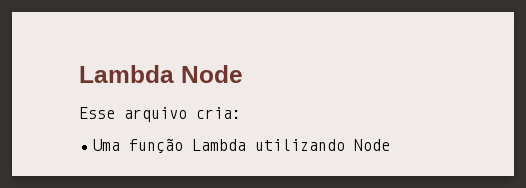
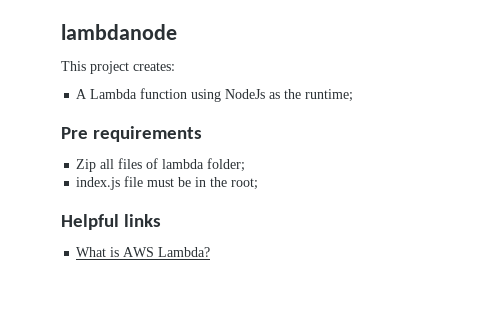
[79,65,243,83] [79,107,241,122] [93,138,391,154] Lambda Node // Esse arquivo cria: // Uma função Lambda utilizando Node -> [61,24,177,40] [61,61,175,74] [76,88,354,102] [61,126,203,142] [76,158,246,172] [76,176,259,190] [61,214,162,230] [76,247,211,257] lambdanode // This project creates: // A Lambda function using NodeJs as the runtime; // Pre requirements // Zip all files of lambda folder; // index.js file must be in the root; // Helpful links // What is AWS Lambda?

